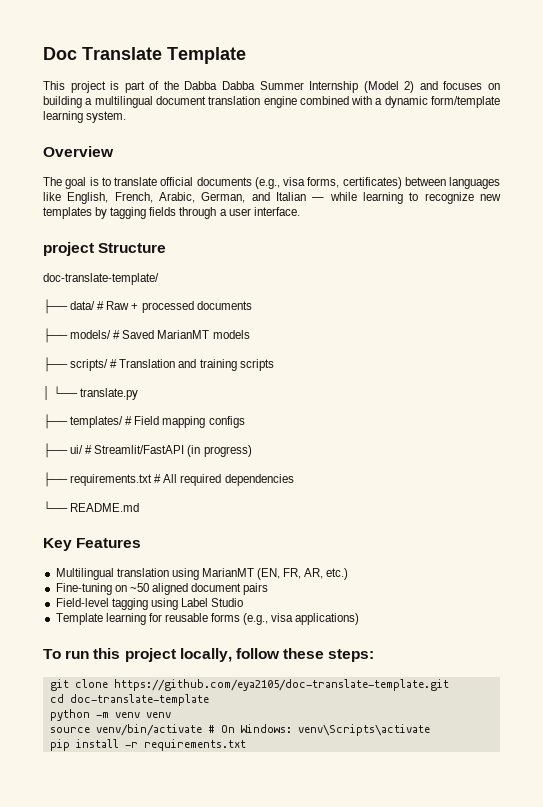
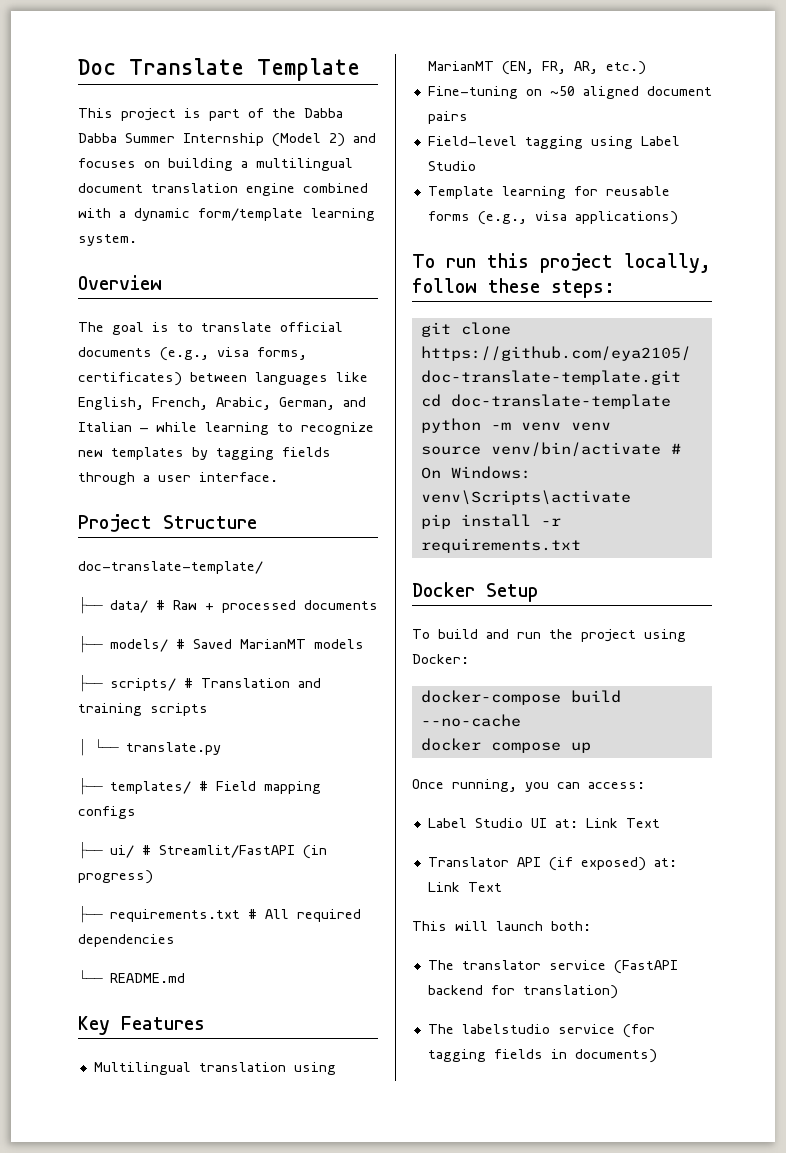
[43,242,94,256] project -> [78,514,152,532] Project
(246, 745) none -> [412,582,538,602] [412,629,686,642] [412,654,469,664] [420,690,621,705] [420,714,521,727] [420,738,591,753] [412,779,645,792] [427,818,660,828] [427,857,677,871] [427,882,502,892] [412,921,591,931] [427,960,678,974] [427,985,618,999] [427,1024,655,1038] [427,1049,657,1063] // Docker Setup // To build and run the project using Docker: // docker-compose build --no-cache // docker compose up // Once running, you can access: // Label Studio UI at: Link Text // Translator API (if exposed) at: Link Text // This will launch both: // The translator service (FastAPI backend for translation) // The labelstudio service (for tagging fields in documents)

